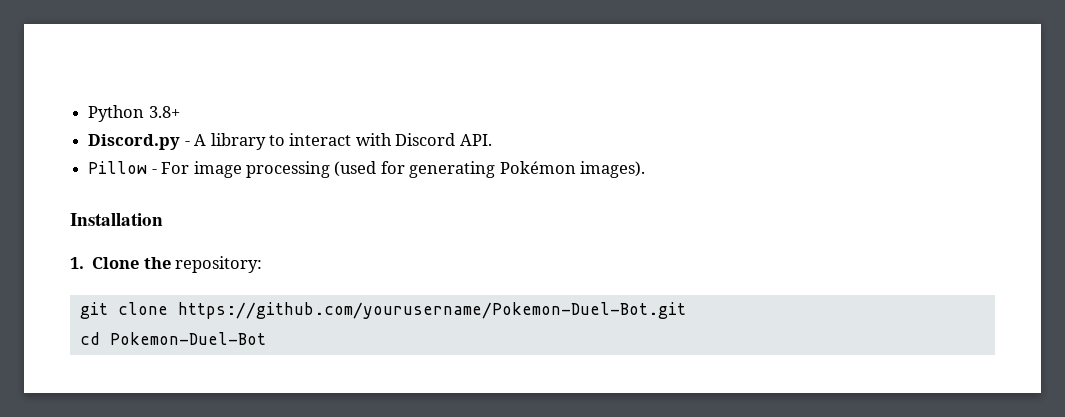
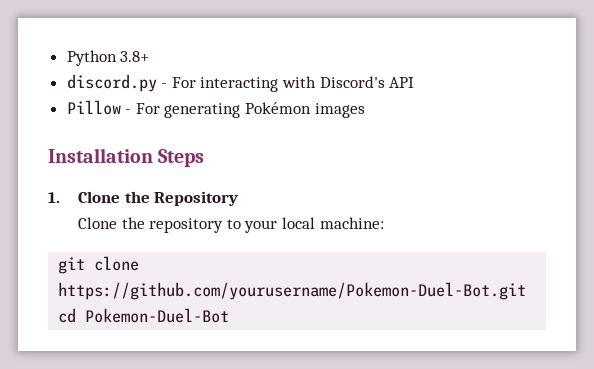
[88,133,492,150] Discord.py - A library to interact with Discord API. -> [66,74,415,92] discord.py - For interacting with Discord's API
[193,161,405,178] image processing (used for -> (160, 108) none
[580,161,646,178] images). -> [314,103,365,118] images
(163, 219) none -> [158,149,205,167] Steps
[175,256,263,273] repository: -> [154,191,239,206] [77,217,384,233] Repository // Clone the repository to your local machine:

